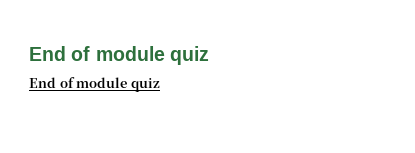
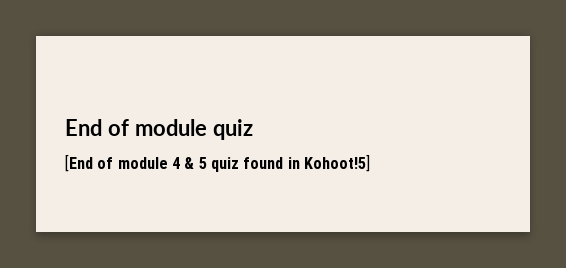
[29,77,160,92] End of module quiz -> [65,154,370,172] [End of module 4 & 5 quiz found in Kohoot!5]

